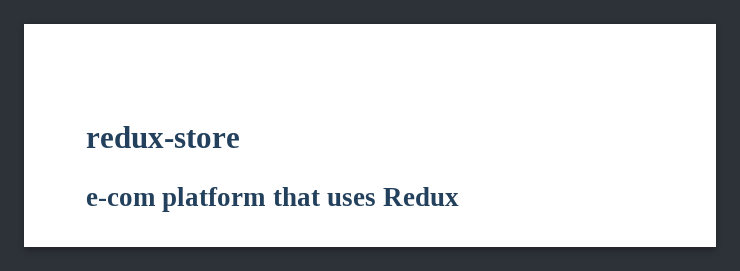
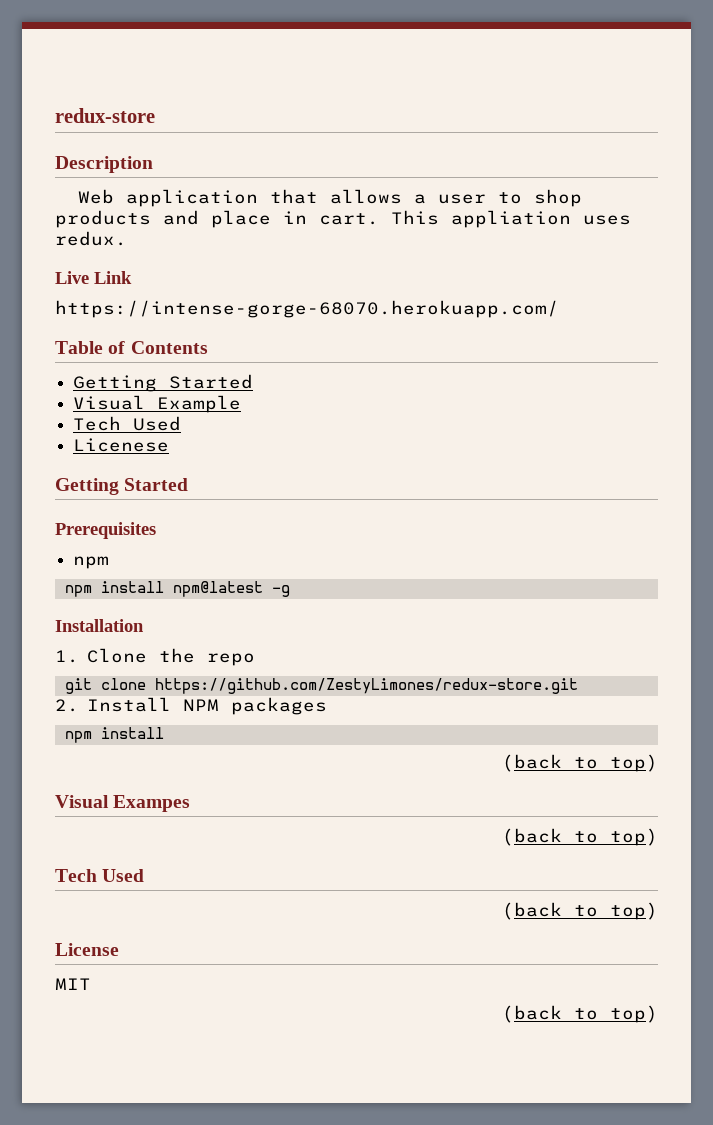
[86,187,460,212] e-com platform that uses Redux -> [55,156,153,173] [77,189,582,207] [55,210,631,228] [55,231,127,246] [55,271,132,284] [55,300,559,318] [55,341,208,354] [73,374,254,392] [73,395,242,413] [73,416,182,431] [73,438,170,452] [55,478,189,495] [55,522,156,539] [73,556,110,569] [64,581,290,597] [55,619,144,632] [55,648,256,666] [64,678,578,694] [55,697,328,715] [64,727,164,743] [502,754,658,772] [55,795,191,812] [502,828,658,846] [55,869,145,882] [502,902,658,920] [55,943,119,956] [55,978,91,990] [502,1005,658,1023] Description // Web application that allows a user to shop products and place in cart. This appliation uses redux. // Live Link // https://intense-gorge-68070.herokuapp.com/ // Table of Contents // Getting Started // Visual Example // Tech Used // Licenese // Getting Started // Prerequisites // npm // npm install npm@latest -g // Installation // 1. Clone the repo // git clone https://github.com/ZestyLimones/redux-store.git // 2. Install NPM packages // npm install // (back to top) // Visual Exampes // (back to top) // Tech Used // (back to top) // License // MIT // (back to top)

